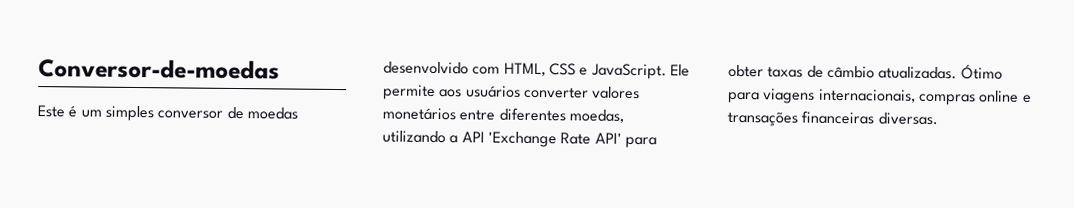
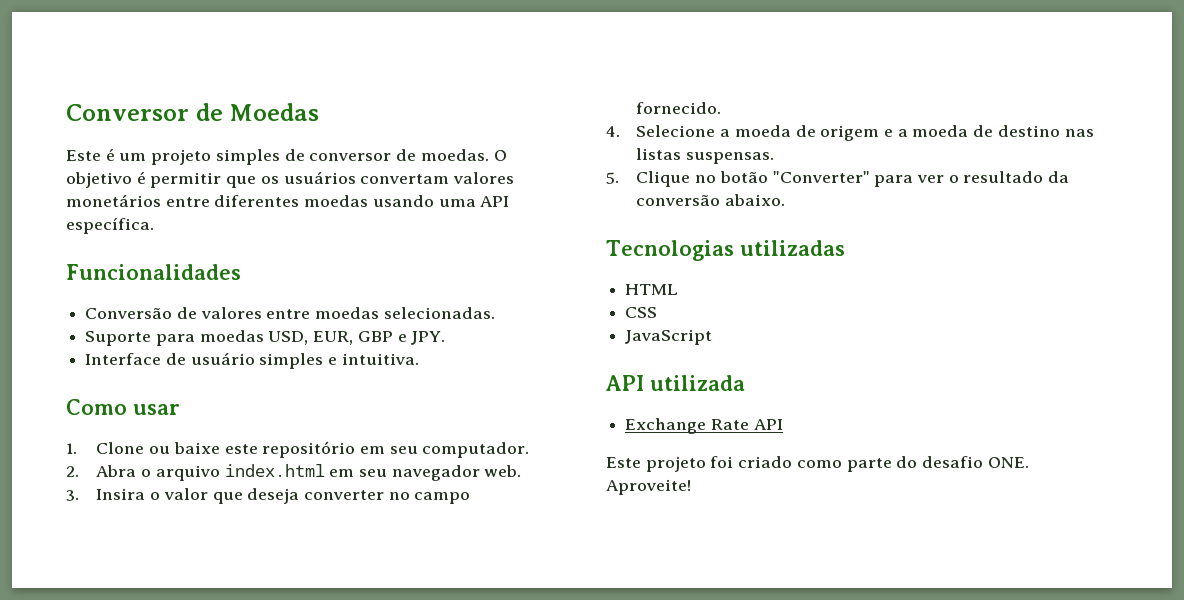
[38,58,280,80] Conversor-de-moedas -> [66,103,320,121] Conversor de Moedas
[104,105,298,122] [383,61,690,80] [383,84,641,100] [382,107,624,123] [382,130,657,149] [728,64,1003,80] [728,88,1032,106] [727,110,938,127] simples conversor de moedas desenvolvido com HTML, CSS e JavaScript. Ele permite aos usuários converter valores monetários entre diferentes moedas, utilizando a API 'Exchange Rate API' para obter taxas de câmbio atualizadas. Ótimo para viagens internacionais, compras online e transações financeiras diversas. -> [151,149,507,165] [66,171,515,188] [66,194,510,207] [66,217,154,234] [66,264,241,280] [85,307,495,319] [85,330,446,346] [85,352,419,369] [66,399,180,415] [66,441,530,458] [66,464,522,481] [66,488,471,504] [636,102,722,114] [606,125,1094,141] [636,148,775,164] [606,171,1070,187] [636,194,786,206] [606,240,845,261] [625,284,679,295] [625,307,658,318] [625,329,713,345] [606,375,745,391] [625,418,783,434] [606,456,1029,472] [606,479,691,495] projeto simples de conversor de moedas. O objetivo é permitir que os usuários convertam valores monetários entre diferentes moedas usando uma API específica. // Funcionalidades // Conversão de valores entre moedas selecionadas. // Suporte para moedas USD, EUR, GBP e JPY. // Interface de usuário simples e intuitiva. // Como usar // 1. Clone ou baixe este repositório em seu computador. // 2. Abra o arquivo index.html em seu navegador web. // 3. Insira o valor que deseja converter no campo fornecido. // 4. Selecione a moeda de origem e a moeda de destino nas listas suspensas. // 5. Clique no botão "Converter" para ver o resultado da conversão abaixo. // Tecnologias utilizadas // HTML // CSS // JavaScript // API utilizada // Exchange Rate API // Este projeto foi criado como parte do desafio ONE. Aproveite!

